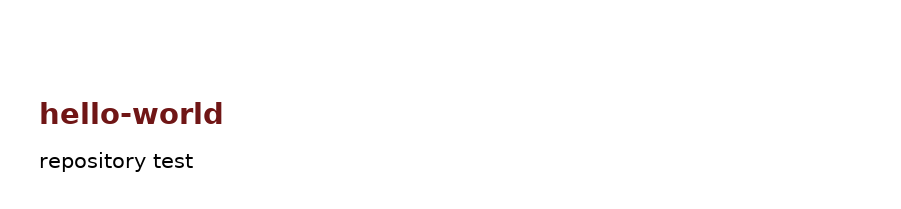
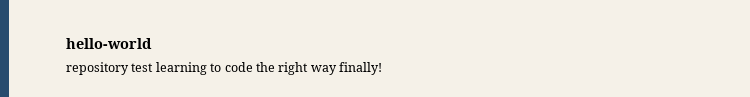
(193, 161) none -> [155,62,382,75] learning to code the right way finally!

